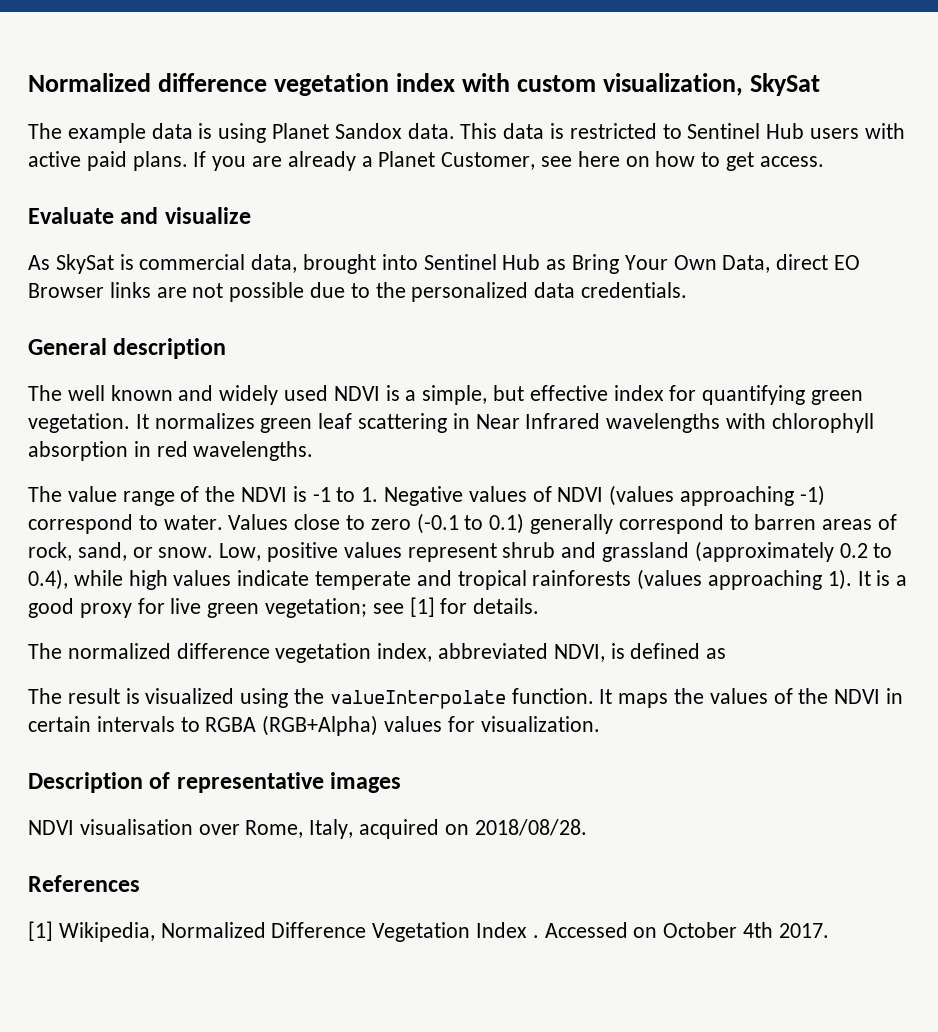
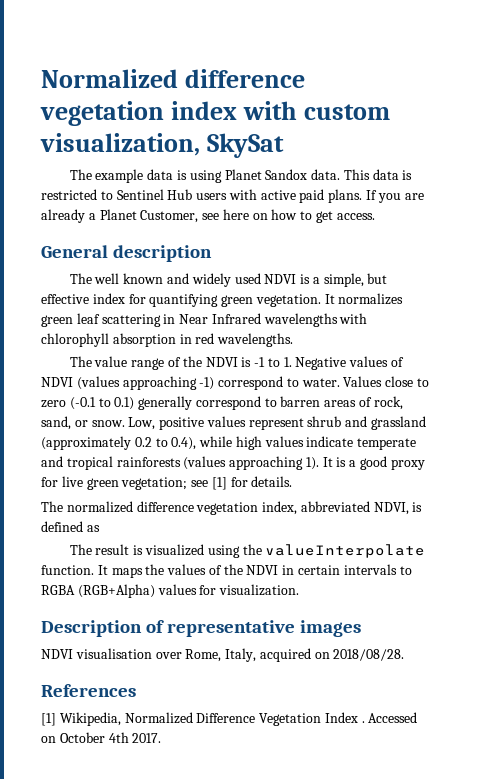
[28,207,251,224] [28,254,861,274] [28,282,688,302] // Evaluate and visualize // As SkySat is commercial data, brought into Sentinel Hub as Bring Your Own Data, direct EO Browser links are not possible due to the personalized data credentials. -> (375, 216) none

